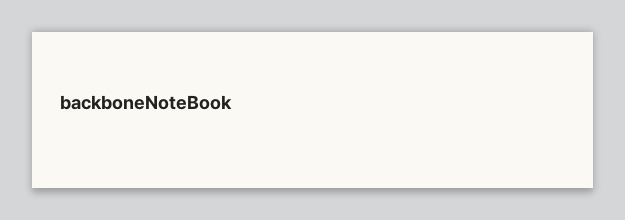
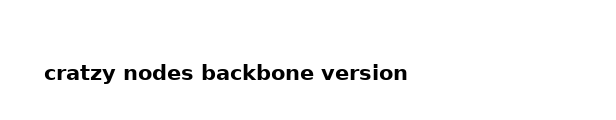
[60,95,232,110] backboneNoteBook -> [44,64,408,84] cratzy nodes backbone version

